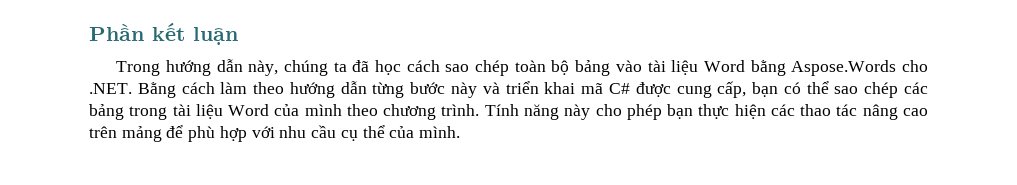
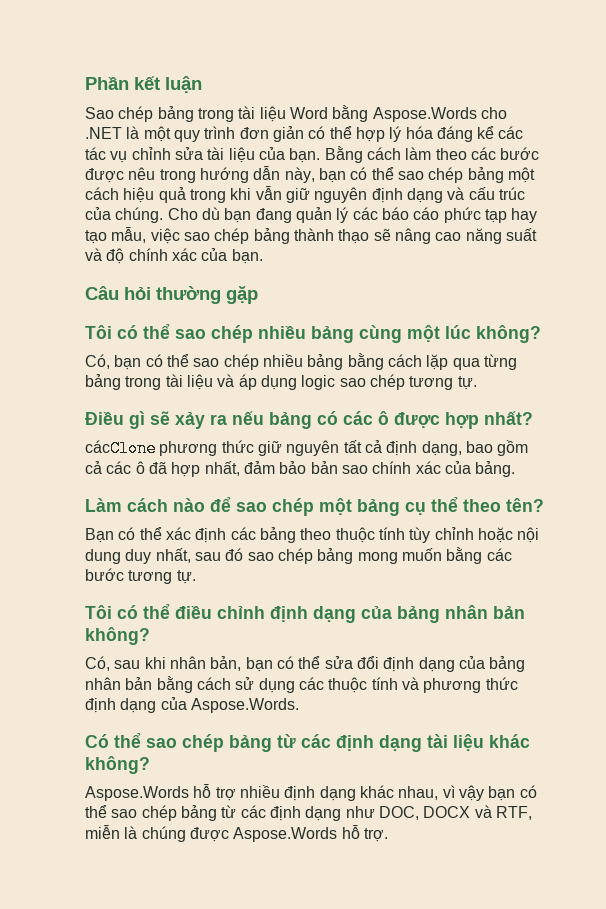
[116,59,642,76] Trong hướng dẫn này, chúng ta đã học cách sao chép toàn bộ bảng vào -> [85,106,234,122] Sao chép bảng trong
[89,81,928,98] [89,104,928,120] [89,125,460,142] .NET. Bằng cách làm theo hướng dẫn từng bước này và triển khai mã C# được cung cấp, bạn có thể sao chép các bảng trong tài liệu Word của mình theo chương trình. Tính năng này cho phép bạn thực hiện các thao tác nâng cao trên mảng để phù hợp với nhu cầu cụ thể của mình. -> [85,126,524,142] [85,146,540,163] [85,166,535,183] [85,186,525,203] [85,207,538,223] [85,227,537,244] [85,248,263,264] [85,286,258,304] [85,324,541,343] [85,353,517,370] [85,374,477,390] [85,411,533,429] [85,440,529,457] [85,461,516,477] [85,497,544,516] [85,527,540,543] [85,547,512,564] [85,568,196,584] [85,604,525,623] [85,627,150,645] [85,656,526,672] [85,676,518,693] [85,697,299,713] [85,733,530,752] [85,756,150,774] [85,784,537,801] [85,805,532,821] [85,825,388,842] .NET là một quy trình đơn giản có thể hợp lý hóa đáng kể các tác vụ chỉnh sửa tài liệu của bạn. Bằng cách làm theo các bước được nêu trong hướng dẫn này, bạn có thể sao chép bảng một cách hiệu quả trong khi vẫn giữ nguyên định dạng và cấu trúc của chúng. Cho dù bạn đang quản lý các báo cáo phức tạp hay tạo mẫu, việc sao chép bảng thành thạo sẽ nâng cao năng suất và độ chính xác của bạn. // Câu hỏi thường gặp // Tôi có thể sao chép nhiều bảng cùng một lúc không? // Có, bạn có thể sao chép nhiều bảng bằng cách lặp qua từng bảng trong tài liệu và áp dụng logic sao chép tương tự. // Điều gì sẽ xảy ra nếu bảng có các ô được hợp nhất? // cácClone phương thức giữ nguyên tất cả định dạng, bao gồm cả các ô đã hợp nhất, đảm bảo bản sao chính xác của bảng. // Làm cách nào để sao chép một bảng cụ thể theo tên? // Bạn có thể xác định các bảng theo thuộc tính tùy chỉnh hoặc nội dung duy nhất, sau đó sao chép bảng mong muốn bằng các bước tương tự. // Tôi có thể điều chỉnh định dạng của bảng nhân bản không? // Có, sau khi nhân bản, bạn có thể sửa đổi định dạng của bảng nhân bản bằng cách sử dụng các thuộc tính và phương thức định dạng của Aspose.Words. // Có thể sao chép bảng từ các định dạng tài liệu khác không? // Aspose.Words hỗ trợ nhiều định dạng khác nhau, vì vậy bạn có thể sao chép bảng từ các định dạng như DOC, DOCX và RTF, miễn là chúng được Aspose.Words hỗ trợ.

